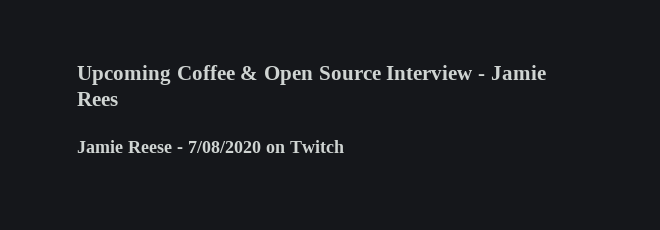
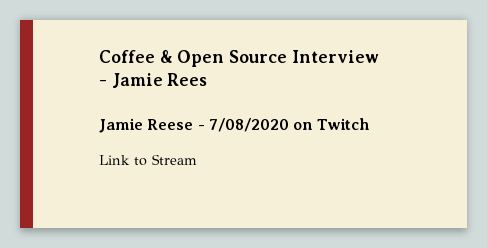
[77,65,171,85] Upcoming -> (99, 56) none
(344, 146) none -> [99,154,197,166] // Link to Stream

